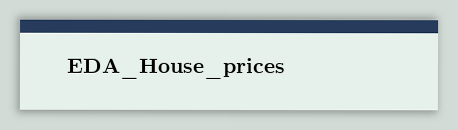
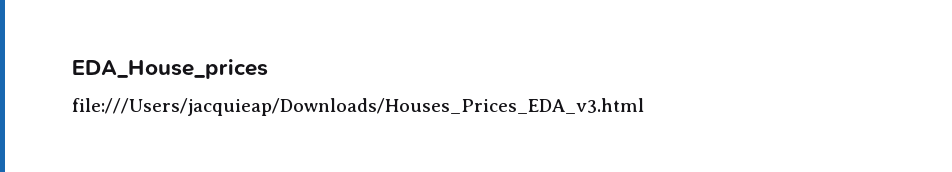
(286, 68) none -> [72,98,644,116] // file:///Users/jacquieap/Downloads/Houses_Prices_EDA_v3.html

